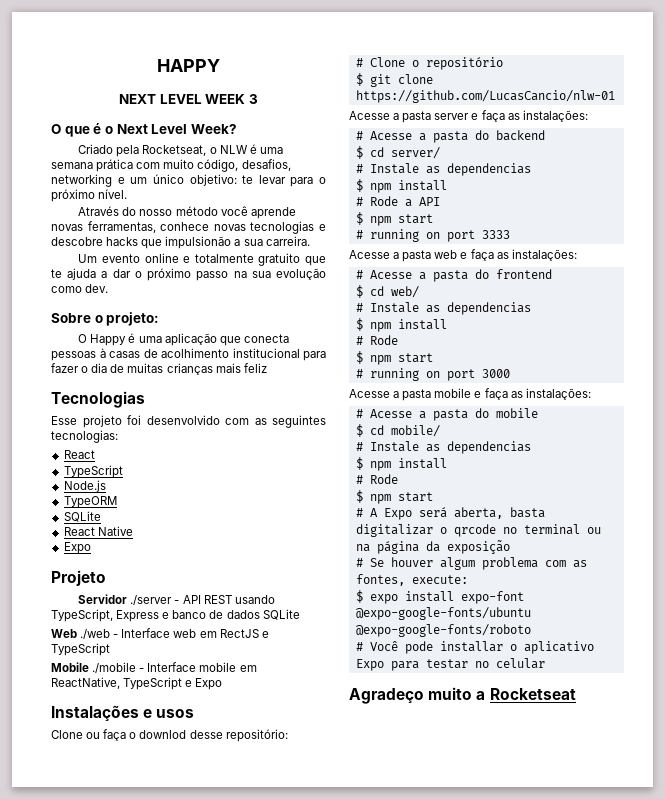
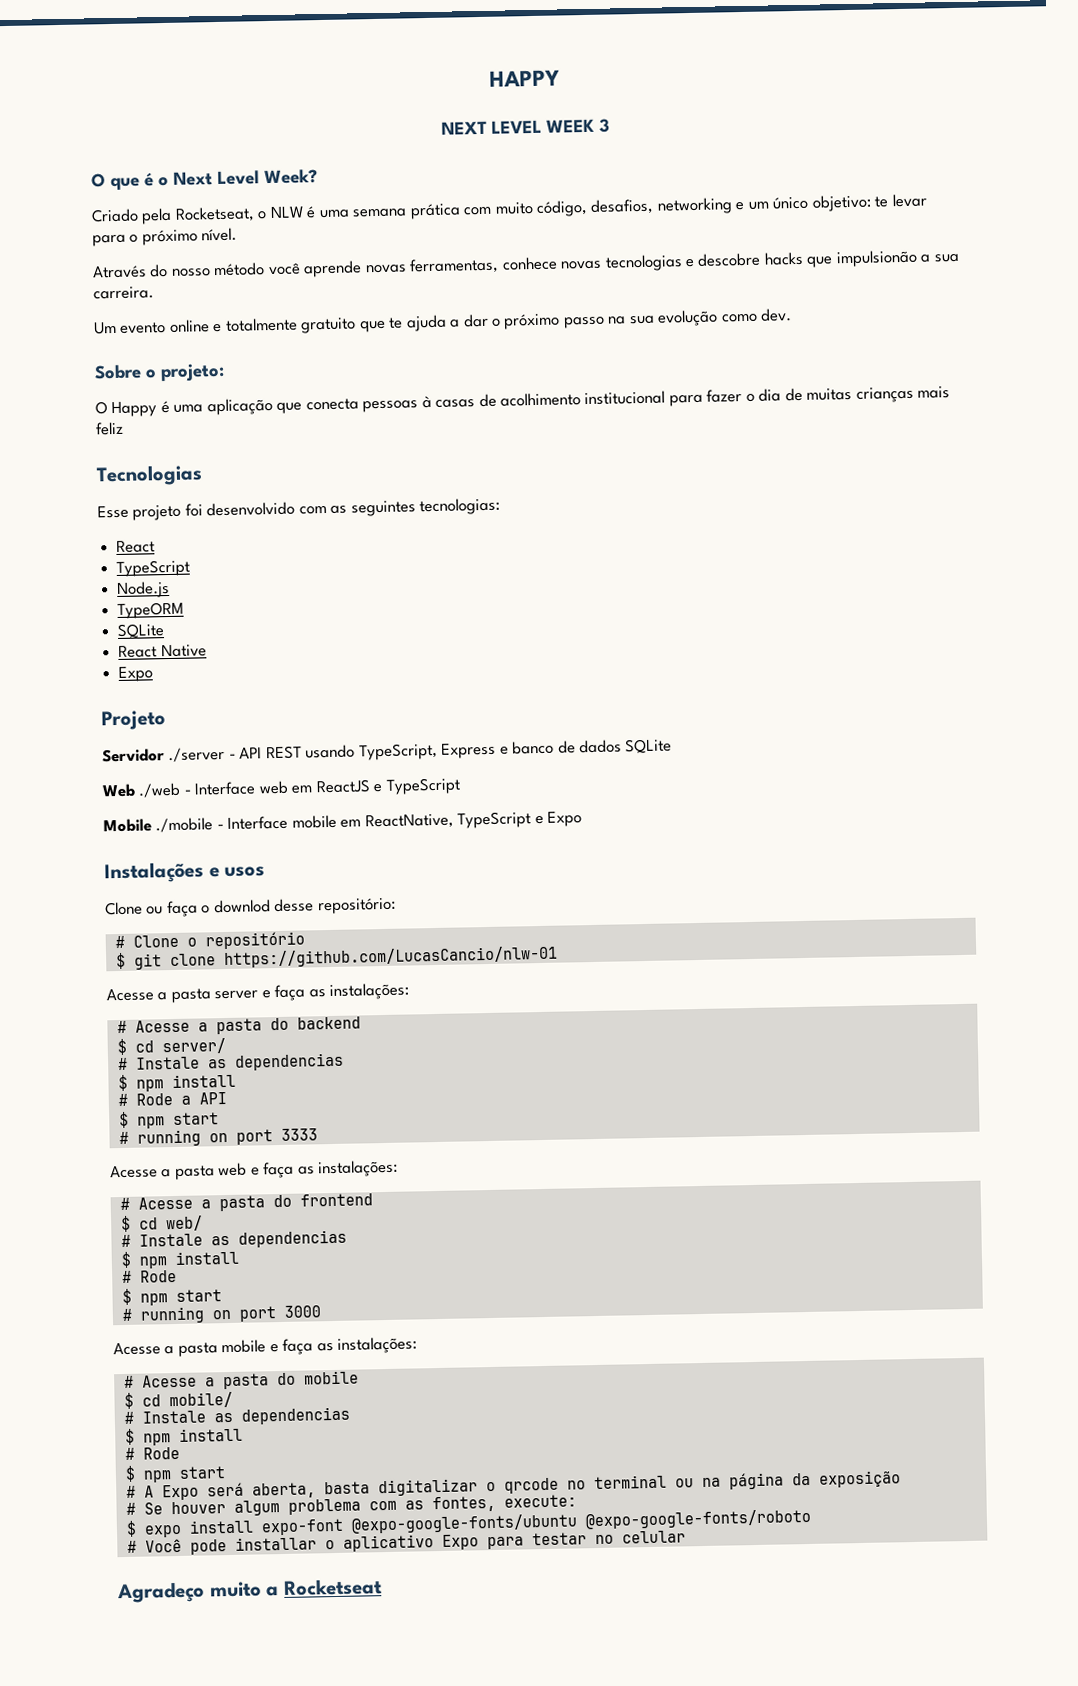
[219,629,259,638] RectJS -> [315,779,371,794] ReactJS

